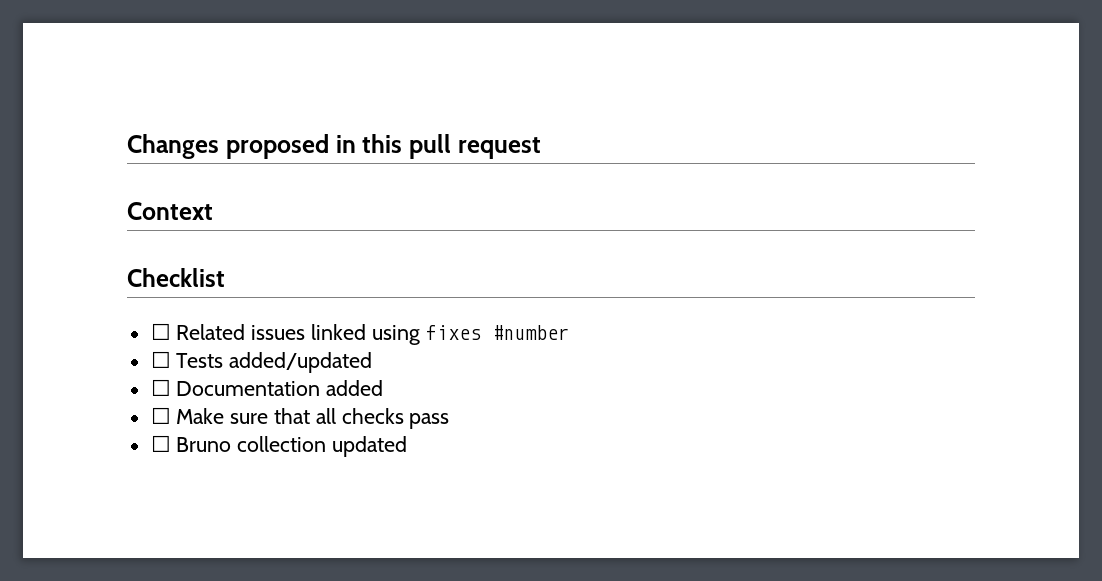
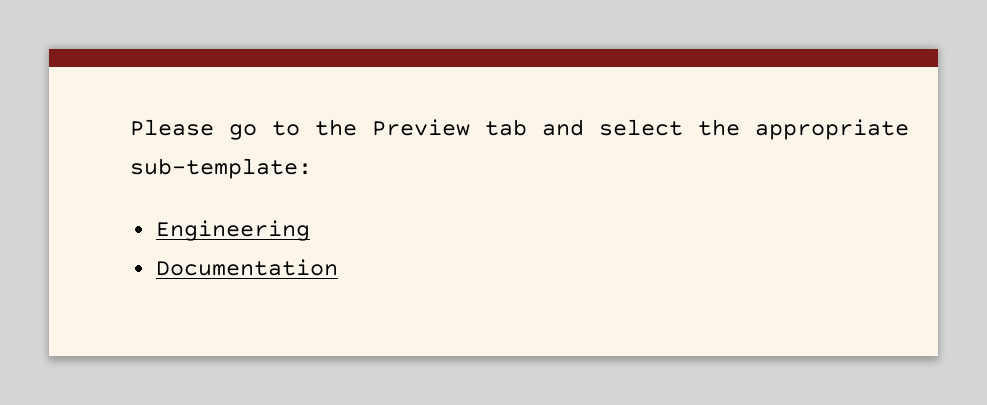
[127,134,541,159] [127,202,213,220] [127,268,225,287] [150,323,569,345] [150,351,373,373] [150,379,384,396] [150,407,450,429] [150,435,408,457] Changes proposed in this pull request // Context // Checklist // ☐ Related issues linked using fixes #number // ☐ Tests added/updated // ☐ Documentation added // ☐ Make sure that all checks pass // ☐ Bruno collection updated -> [130,119,909,140] [130,158,312,179] [155,220,310,241] [155,259,338,276] Please go to the Preview tab and select the appropriate sub-template: // Engineering // Documentation

